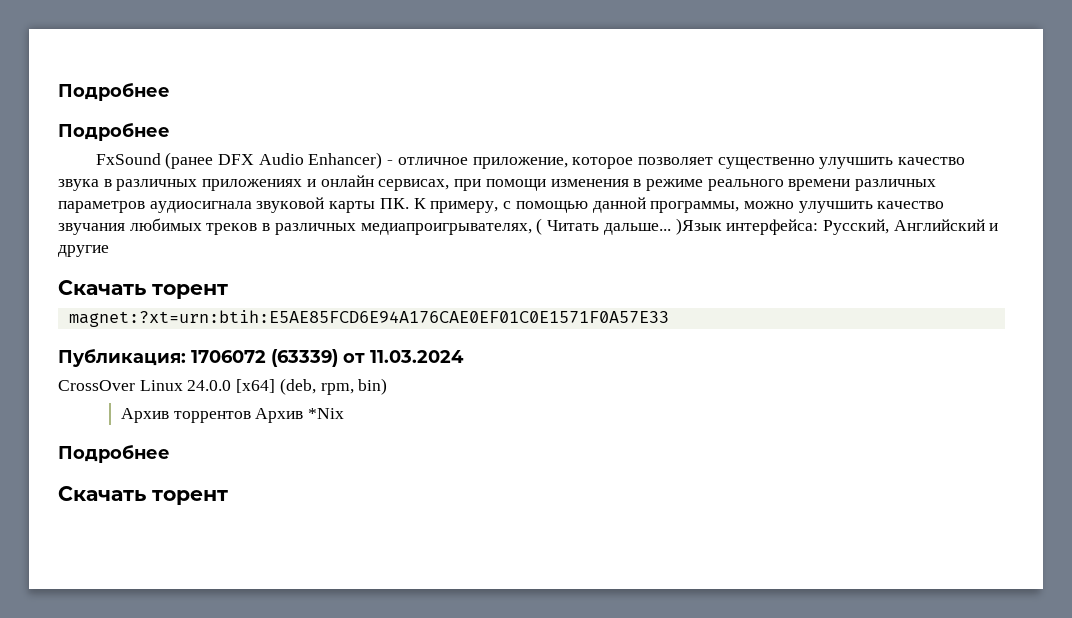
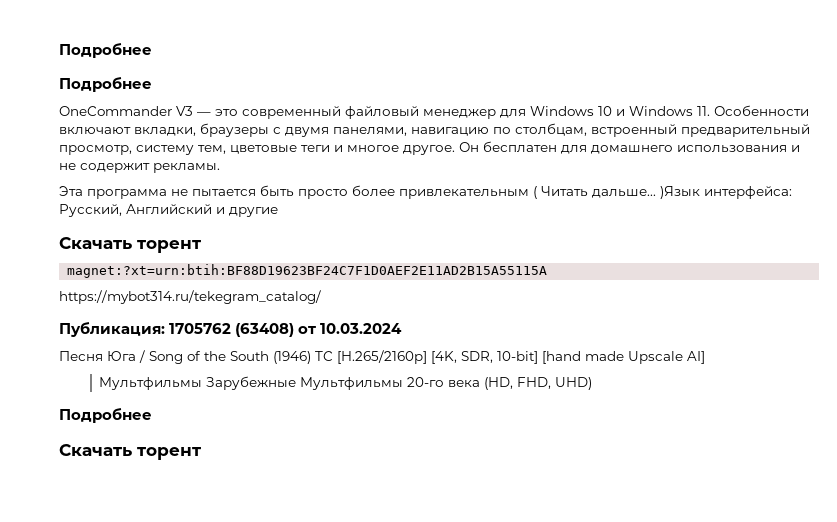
[95,152,966,169] [58,175,937,191] [58,197,945,213] [58,218,532,235] FxSound (ранее DFX Audio Enhancer) - отличное приложение, которое позволяет существенно улучшить качество звука в различных приложениях и онлайн сервисах, при помощи изменения в режиме реального времени различных параметров аудиосигнала звуковой карты ПК. К примеру, с помощью данной программы, можно улучшить качество звучания любимых треков в различных медиапроигрывателях, -> [59,105,809,119] [59,123,810,137] [59,141,800,155] [59,163,220,173] [59,185,529,199] OneCommander V3 — это современный файловый менеджер для Windows 10 и Windows 11. Особенности включают вкладки, браузеры с двумя панелями, навигацию по столбцам, встроенный предварительный просмотр, систему тем, цветовые теги и многое другое. Он бесплатен для домашнего использования и не содержит рекламы. // Эта программа не пытается быть просто более привлекательным
[68,310,669,327] magnet:?xt=urn:btih:E5AE85FCD6E94A176CAE0EF01C0E1571F0A57E33 -> [67,264,548,278] [59,290,321,304] magnet:?xt=urn:btih:BF88D19623BF24C7F1D0AEF2E11AD2B15A55115A // https://mybot314.ru/tekegram_catalog/
[191,349,464,367] [58,378,388,395] [120,408,345,423] 1706072 (63339) от 11.03.2024 // CrossOver Linux 24.0.0 [x64] (deb, rpm, bin) // Архив торрентов Архив *Nix -> [169,323,403,337] [59,350,705,364] [99,376,593,390] 1705762 (63408) от 10.03.2024 // Песня Юга / Song of the South (1946) TC [H.265/2160p] [4K, SDR, 10-bit] [hand made Upscale AI] // Мультфильмы Зарубежные Мультфильмы 20-го века (HD, FHD, UHD)

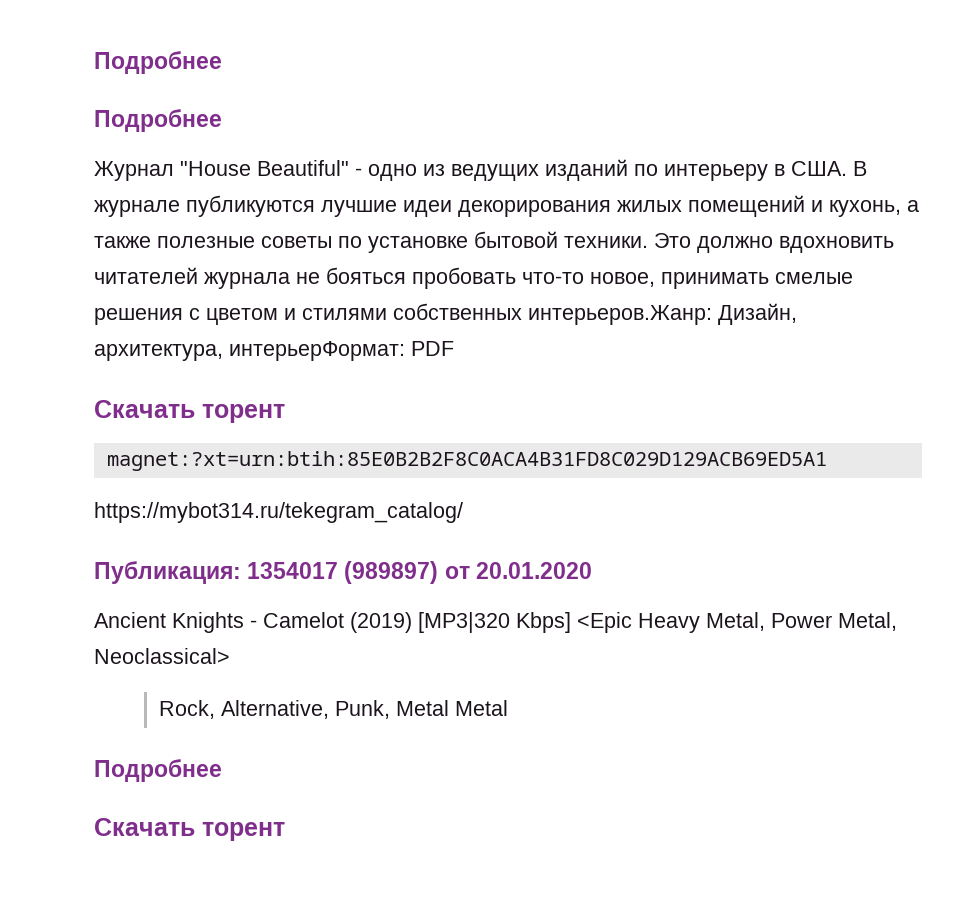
[59,105,809,119] [59,123,810,137] [59,141,800,155] [59,163,220,173] [59,185,792,199] [59,204,278,217] OneCommander V3 — это современный файловый менеджер для Windows 10 и Windows 11. Особенности включают вкладки, браузеры с двумя панелями, навигацию по столбцам, встроенный предварительный просмотр, систему тем, цветовые теги и многое другое. Он бесплатен для домашнего использования и не содержит рекламы. // Эта программа не пытается быть просто более привлекательным ( Читать дальше... )Язык интерфейса: Русский, Английский и другие -> [94,159,867,181] [94,195,919,217] [94,231,894,253] [94,267,853,289] [94,303,797,325] [94,341,454,361] Журнал "House Beautiful" - одно из ведущих изданий по интерьеру в США. В журнале публикуются лучшие идеи декорирования жилых помещений и кухонь, а также полезные советы по установке бытовой техники. Это должно вдохновить читателей журнала не бояться пробовать что-то новое, принимать смелые решения с цветом и стилями собственных интерьеров.Жанр: Дизайн, архитектура, интерьерФормат: PDF
[67,264,548,278] magnet:?xt=urn:btih:BF88D19623BF24C7F1D0AEF2E11AD2B15A55115A -> [106,451,827,471] magnet:?xt=urn:btih:85E0B2B2F8C0ACA4B31FD8C029D129ACB69ED5A1
[169,323,403,337] [59,350,705,364] [99,376,593,390] 1705762 (63408) от 10.03.2024 // Песня Юга / Song of the South (1946) TC [H.265/2160p] [4K, SDR, 10-bit] [hand made Upscale AI] // Мультфильмы Зарубежные Мультфильмы 20-го века (HD, FHD, UHD) -> [247,561,592,584] [94,612,897,633] [94,648,230,664] [159,700,509,719] 1354017 (989897) от 20.01.2020 // Ancient Knights - Camelot (2019) [MP3|320 Kbps] <Epic Heavy Metal, Power Metal, Neoclassical> // Rock, Alternative, Punk, Metal Metal

